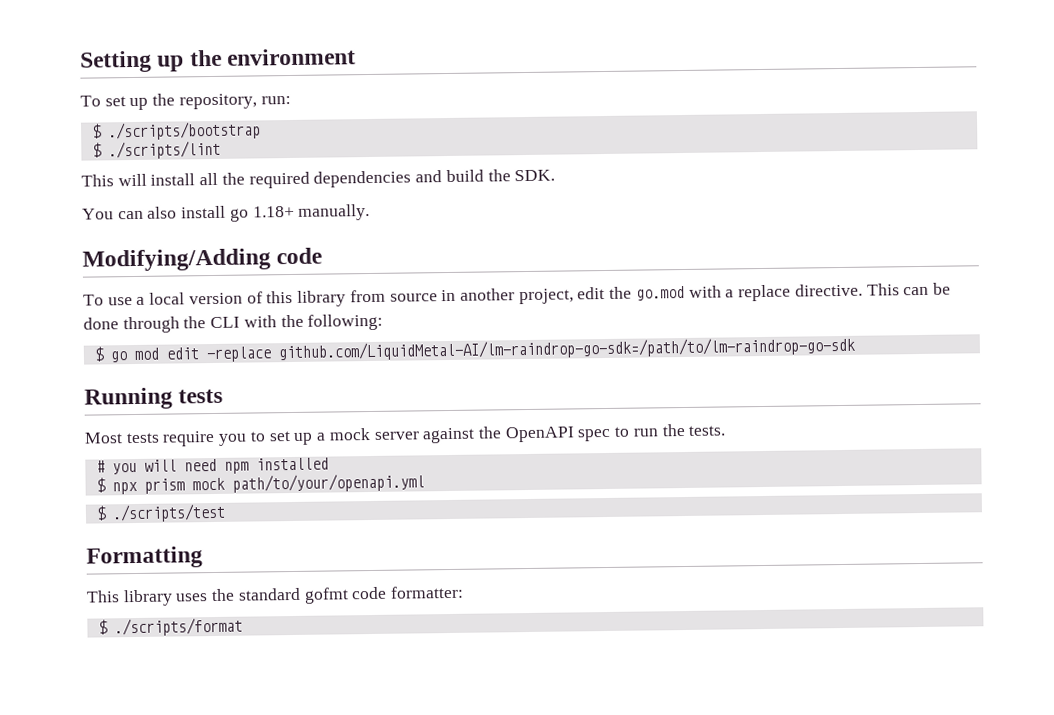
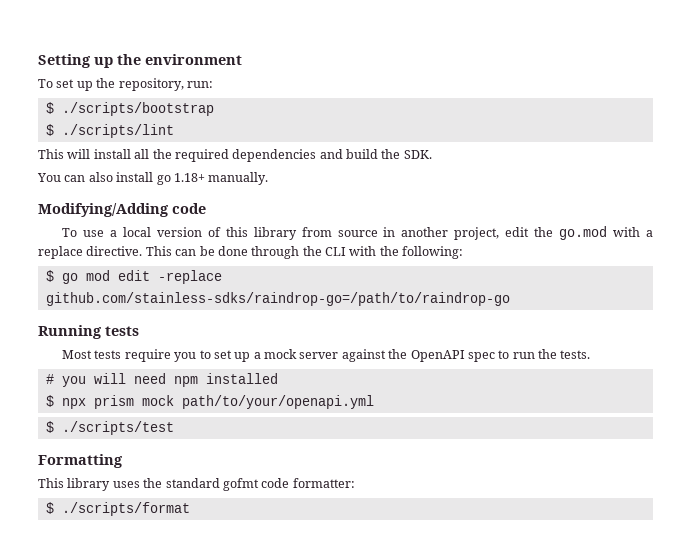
[277,336,855,362] github.com/LiquidMetal-AI/lm-raindrop-go-sdk=/path/to/lm-raindrop-go-sdk -> [45,292,510,306] github.com/stainless-sdks/raindrop-go=/path/to/raindrop-go

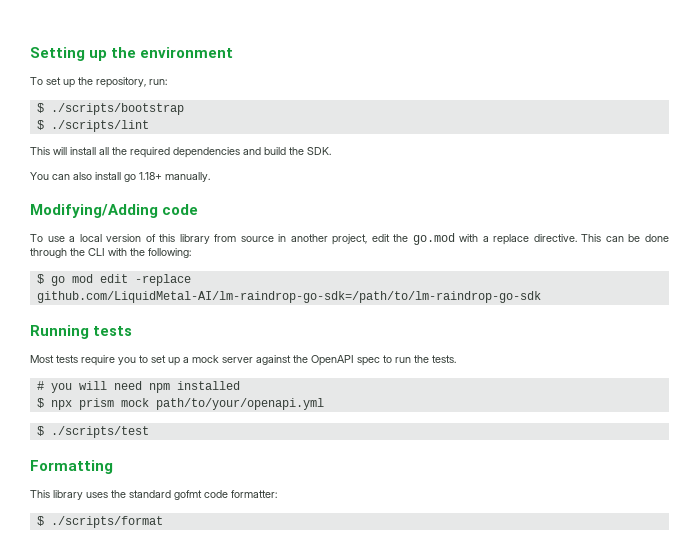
[45,292,510,306] github.com/stainless-sdks/raindrop-go=/path/to/raindrop-go -> [36,291,541,303] github.com/LiquidMetal-AI/lm-raindrop-go-sdk=/path/to/lm-raindrop-go-sdk

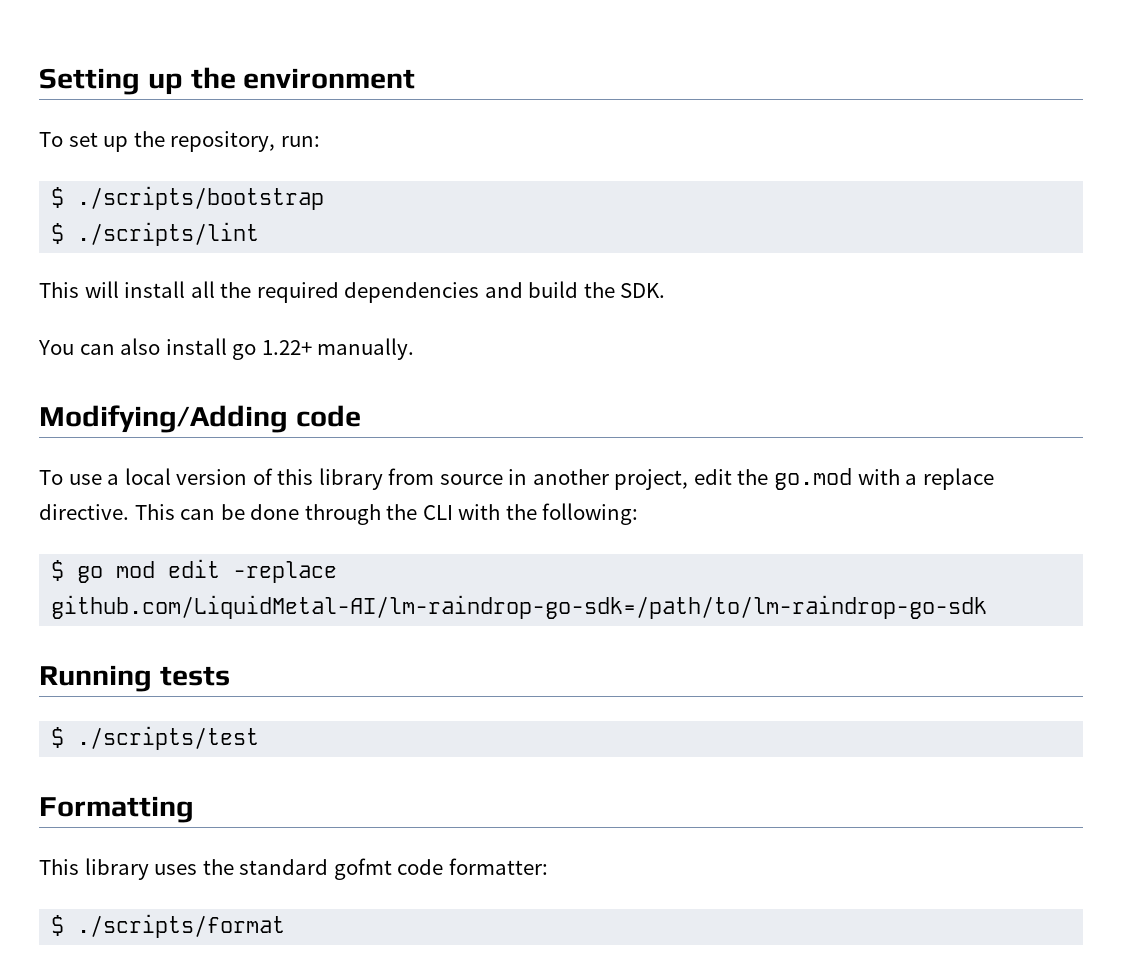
[139,172,162,180] 1.18+ -> [261,340,312,355] 1.22+
[30,355,456,366] [36,381,240,393] [36,398,324,410] // Most tests require you to set up a mock server against the OpenAPI spec to run the tests. // # you will need npm installed // $ npx prism mock path/to/your/openapi.yml -> (230, 676) none

